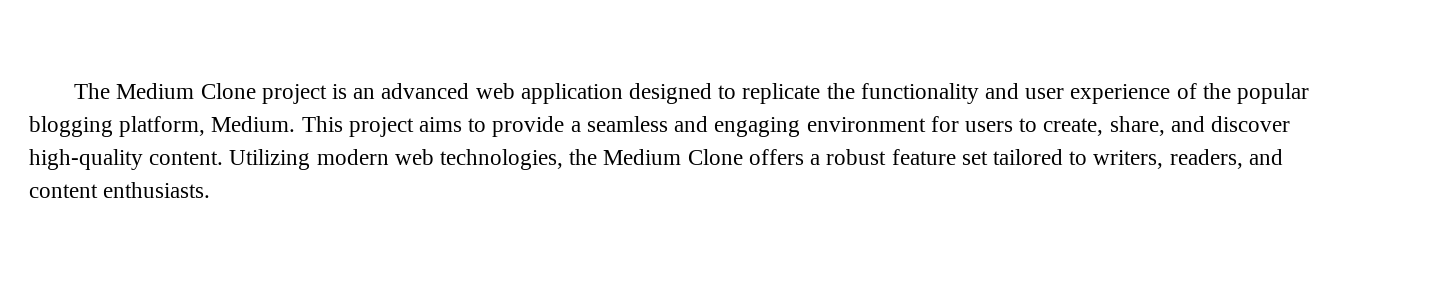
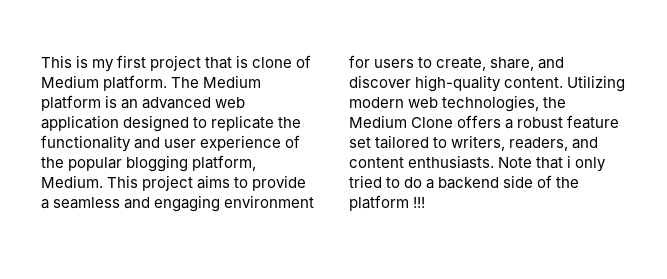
[74,83,327,104] The Medium Clone project -> [41,55,312,72] [41,75,262,91] [41,95,101,111] This is my first project that is clone of Medium platform. The Medium platform
(211, 190) none -> [498,155,607,172] [349,175,580,189] [349,195,426,211] Note that i only tried to do a backend side of the platform !!!

